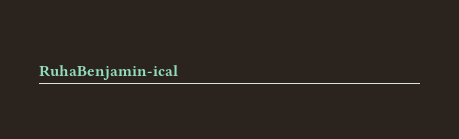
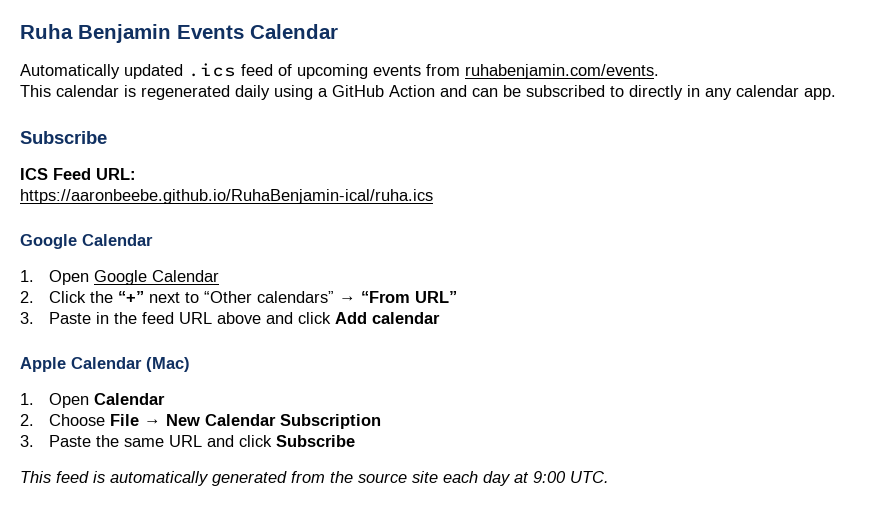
[39,65,178,80] RuhaBenjamin-ical -> [20,24,338,43] [20,63,659,79] [20,85,836,100] [20,131,107,144] [20,168,136,180] [20,189,433,204] [20,234,153,249] [20,270,219,285] [20,291,457,303] [20,312,440,324] [20,357,190,372] [20,393,165,408] [20,414,381,429] [20,435,355,447] [20,471,609,486] Ruha Benjamin Events Calendar // Automatically updated .ics feed of upcoming events from ruhabenjamin.com/events. // This calendar is regenerated daily using a GitHub Action and can be subscribed to directly in any calendar app. // Subscribe // ICS Feed URL: // https://aaronbeebe.github.io/RuhaBenjamin-ical/ruha.ics // Google Calendar // 1. Open Google Calendar // 2. Click the “+” next to “Other calendars” → “From URL” // 3. Paste in the feed URL above and click Add calendar // Apple Calendar (Mac) // 1. Open Calendar // 2. Choose File → New Calendar Subscription // 3. Paste the same URL and click Subscribe // This feed is automatically generated from the source site each day at 9:00 UTC.

